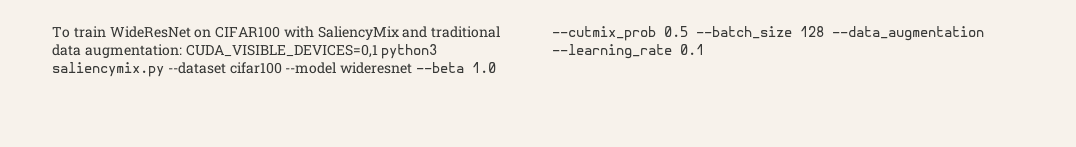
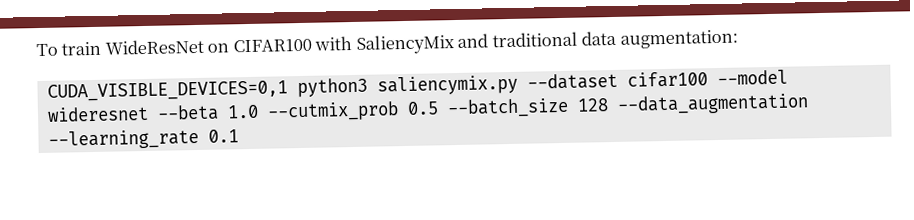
(182, 51) none -> (738, 39) //

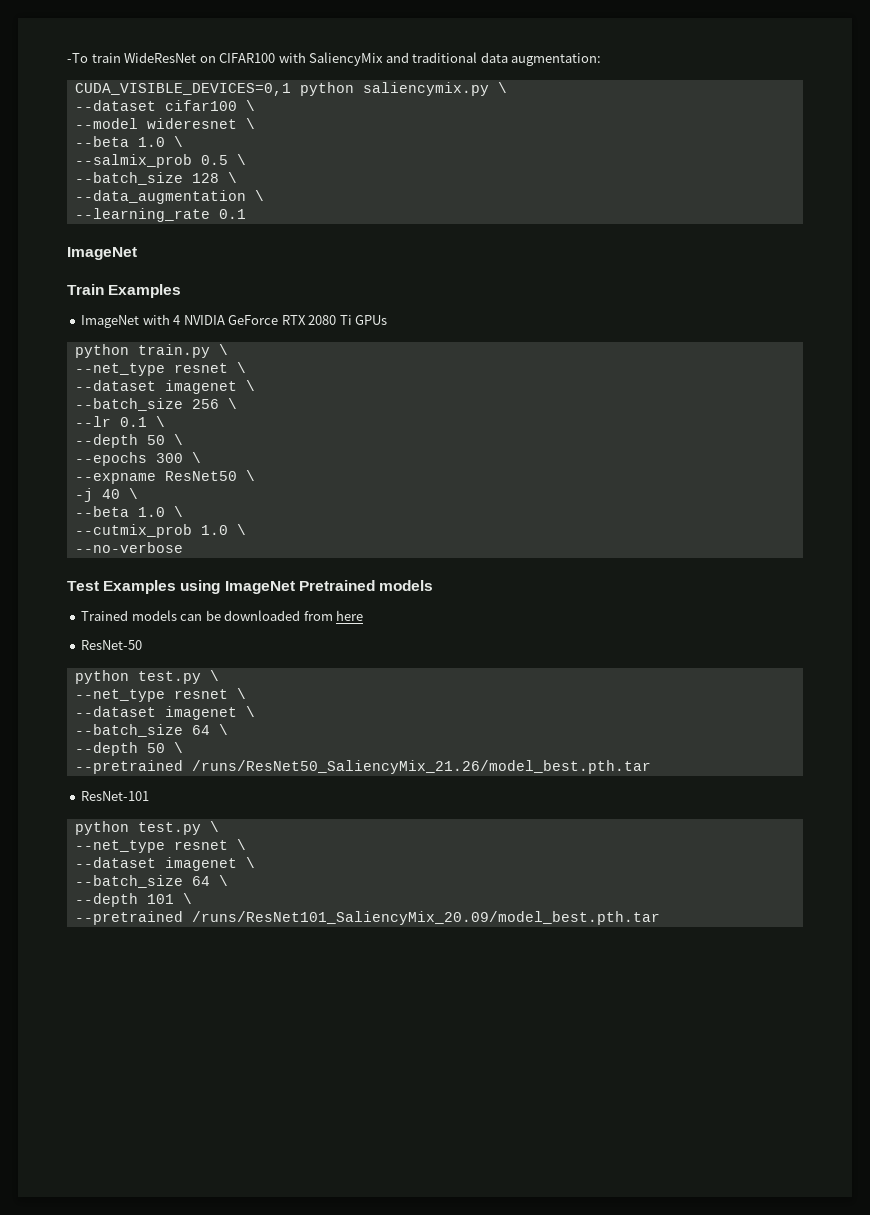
[36,43,58,57] To -> [67,53,88,63] -To
[296,74,518,98] python3 saliencymix.py -> [299,82,507,96] python saliencymix.py \ //
(708, 79) none -> [245,100,255,111] \ //
[156,93,809,122] [47,128,239,150] --beta 1.0 --cutmix_prob 0.5 --batch_size 128 --data_augmentation --learning_rate 0.1 -> [245,118,255,129] [74,136,183,147] [74,154,246,168] [74,172,237,185] [74,190,264,204] [74,208,246,222] [67,247,137,260] [67,284,182,298] [81,314,388,328] [74,344,228,358] [74,362,246,376] [74,380,255,394] [74,398,237,411] [74,416,165,427] [74,434,183,448] [74,452,201,466] [74,470,255,484] [74,488,138,502] [74,506,183,517] [74,524,246,538] [74,542,183,553] [67,580,433,594] [81,610,364,621] [81,640,143,650] [74,670,219,684] [74,688,246,702] [74,706,255,720] [74,724,228,737] [74,742,183,756] [74,760,651,774] [81,791,150,801] [74,821,219,835] [74,839,246,853] [74,857,255,871] [74,875,228,888] [74,893,192,907] [74,911,660,925] \ // --beta 1.0 \ // --salmix_prob 0.5 \ // --batch_size 128 \ // --data_augmentation \ // --learning_rate 0.1 // ImageNet // Train Examples // ImageNet with 4 NVIDIA GeForce RTX 2080 Ti GPUs // python train.py \ // --net_type resnet \ // --dataset imagenet \ // --batch_size 256 \ // --lr 0.1 \ // --depth 50 \ // --epochs 300 \ // --expname ResNet50 \ // -j 40 \ // --beta 1.0 \ // --cutmix_prob 1.0 \ // --no-verbose // Test Examples using ImageNet Pretrained models // Trained models can be downloaded from here // ResNet-50 // python test.py \ // --net_type resnet \ // --dataset imagenet \ // --batch_size 64 \ // --depth 50 \ // --pretrained /runs/ResNet50_SaliencyMix_21.26/model_best.pth.tar // ResNet-101 // python test.py \ // --net_type resnet \ // --dataset imagenet \ // --batch_size 64 \ // --depth 101 \ // --pretrained /runs/ResNet101_SaliencyMix_20.09/model_best.pth.tar

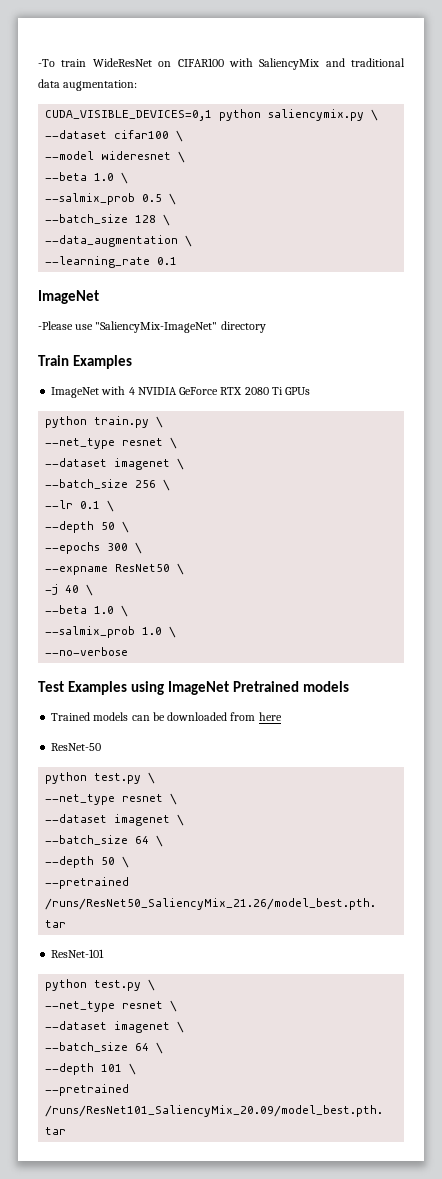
(137, 253) none -> [38,321,266,333] // -Please use "SaliencyMix-ImageNet" directory
[74,524,192,538] --cutmix_prob -> [45,626,136,638] --salmix_prob

